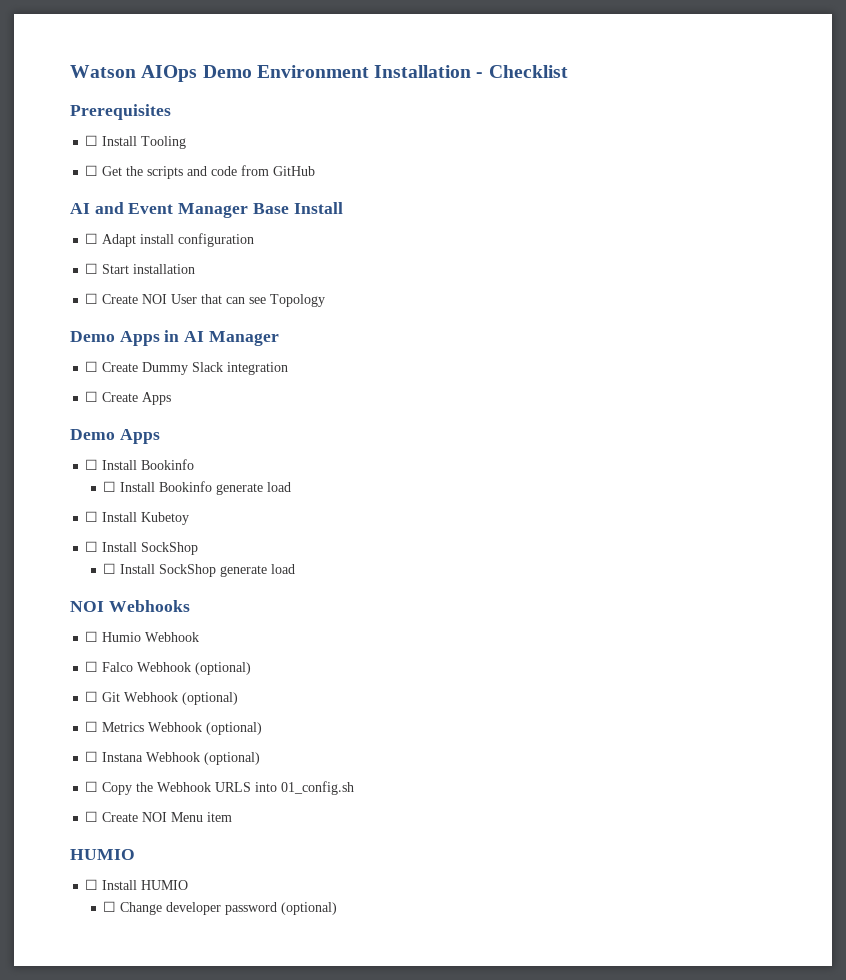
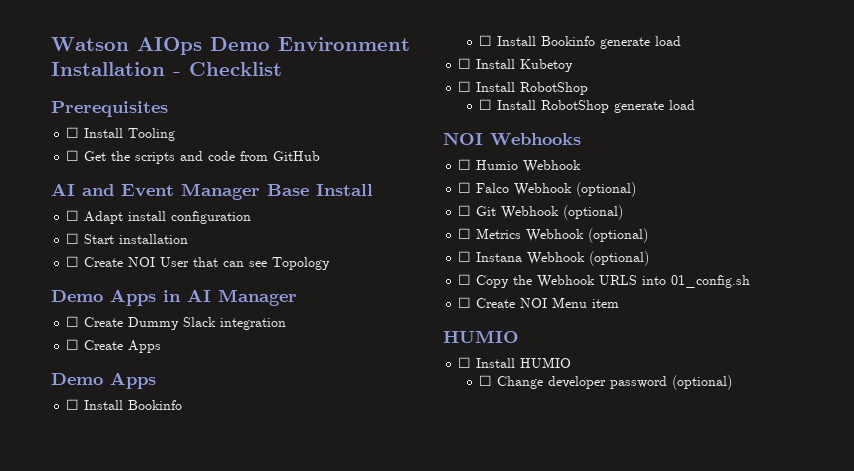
[141,542,199,555] [103,563,217,577] SockShop // ☐ Install SockShop -> [520,82,589,95] [479,99,610,113] RobotShop // ☐ Install RobotShop

